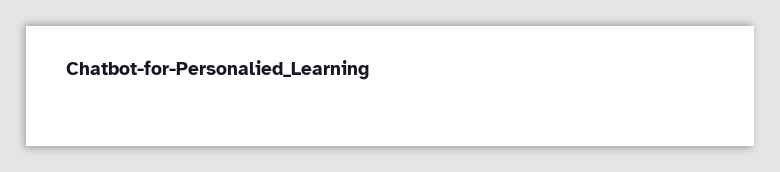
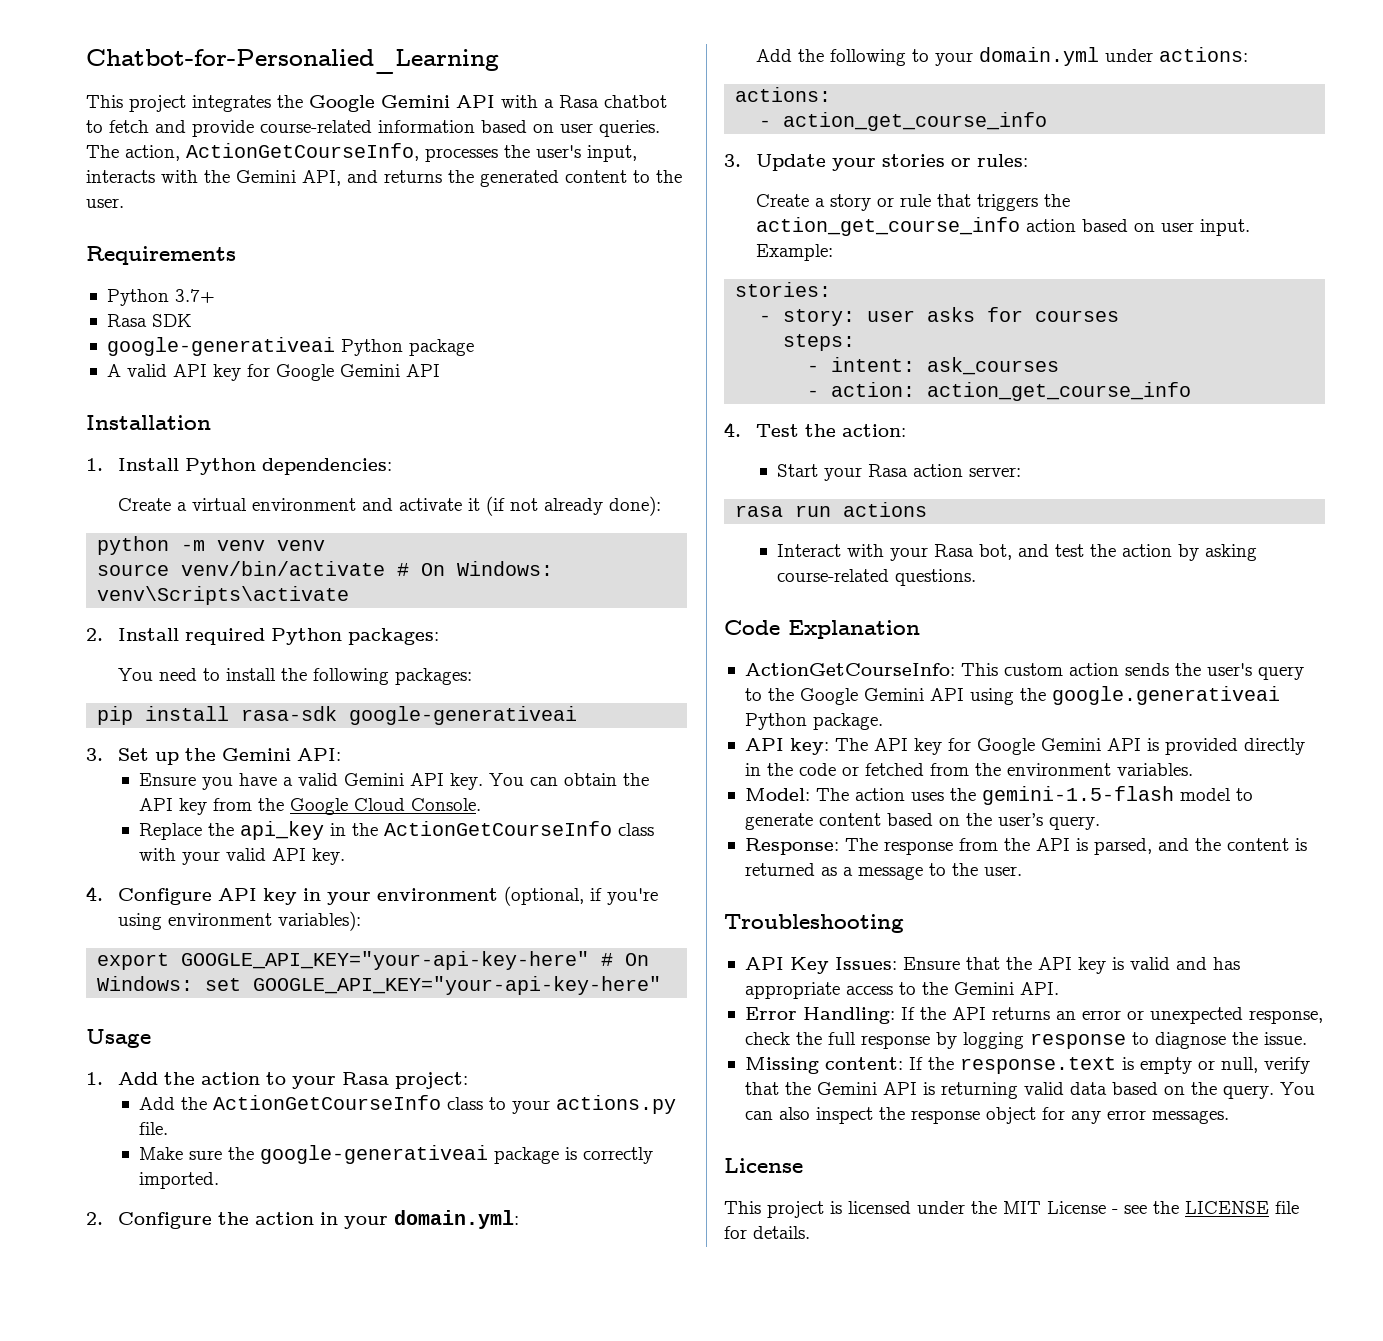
(369, 70) none -> [86,95,667,112] [86,120,660,137] [86,143,637,162] [86,170,682,187] [86,198,124,208] [86,246,236,265] [106,289,215,306] [106,314,192,327] [106,337,474,356] [106,364,440,381] [86,415,211,430] [86,458,392,475] [117,496,661,516] [97,536,326,555] [97,561,554,576] [97,586,350,605] [86,628,439,645] [117,668,472,685] [97,706,578,725] [86,748,341,765] [138,773,649,790] [138,798,481,815] [138,821,654,840] [138,848,345,865] [86,886,658,906] [117,911,361,931] [97,951,650,970] [97,976,662,995] [86,1029,151,1048] [86,1072,468,1089] [138,1095,676,1114] [138,1122,168,1135] [138,1145,653,1164] [138,1172,219,1189] [86,1210,519,1229] [755,47,1248,66] [735,87,832,102] [759,112,1048,131] [724,154,1028,171] [755,194,1070,211] [755,217,1250,236] [755,244,833,261] [735,282,832,297] [759,307,1120,326] [783,334,856,351] [807,357,1060,375] [807,382,1192,401] [724,422,906,437] [776,464,1021,481] [735,502,928,517] [776,544,1257,561] [776,569,976,586] [724,620,920,639] [744,663,1304,680] [744,686,1280,705] [744,713,883,730] [744,738,1305,755] [744,763,1193,776] [744,786,1253,805] [744,813,1100,830] [744,838,1307,855] [744,863,1022,880] [724,914,904,933] [744,957,1240,974] [744,982,1059,999] [744,1007,1323,1024] [744,1032,1307,1049] [744,1057,1310,1074] [744,1082,1315,1099] [744,1107,1229,1124] [724,1158,803,1173] [724,1201,1299,1218] [724,1226,810,1239] // This project integrates the Google Gemini API with a Rasa chatbot to fetch and provide course-related information based on user queries. The action, ActionGetCourseInfo, processes the user's input, interacts with the Gemini API, and returns the generated content to the user. // Requirements // Python 3.7+ // Rasa SDK // google-generativeai Python package // A valid API key for Google Gemini API // Installation // 1. Install Python dependencies: // Create a virtual environment and activate it (if not already done): // python -m venv venv // source venv/bin/activate # On Windows: venv\Scripts\activate // 2. Install required Python packages: // You need to install the following packages: // pip install rasa-sdk google-generativeai // 3. Set up the Gemini API: // Ensure you have a valid Gemini API key. You can obtain the API key from the Google Cloud Console. // Replace the api_key in the ActionGetCourseInfo class with your valid API key. // 4. Configure API key in your environment (optional, if you're using environment variables): // export GOOGLE_API_KEY="your-api-key-here" # On Windows: set GOOGLE_API_KEY="your-api-key-here" // Usage // 1. Add the action to your Rasa project: // Add the ActionGetCourseInfo class to your actions.py file. // Make sure the google-generativeai package is correctly imported. // 2. Configure the action in your domain.yml: // Add the following to your domain.yml under actions: // actions: // - action_get_course_info // 3. Update your stories or rules: // Create a story or rule that triggers the action_get_course_info action based on user input. Example: // stories: // - story: user asks for courses // steps: // - intent: ask_courses // - action: action_get_course_info // 4. Test the action: // Start your Rasa action server: // rasa run actions // Interact with your Rasa bot, and test the action by asking course-related questions. // Code Explanation // ActionGetCourseInfo: This custom action sends the user's query to the Google Gemini API using the google.generativeai Python package. // API key: The API key for Google Gemini API is provided directly in the code or fetched from the environment variables. // Model: The action uses the gemini-1.5-flash model to generate content based on the user’s query. // Response: The response from the API is parsed, and the content is returned as a message to the user. // Troubleshooting // API Key Issues: Ensure that the API key is valid and has appropriate access to the Gemini API. // Error Handling: If the API returns an error or unexpected response, check the full response by logging response to diagnose the issue. // Missing content: If the response.text is empty or null, verify that the Gemini API is returning valid data based on the query. You can also inspect the response object for any error messages. // License // This project is licensed under the MIT License - see the LICENSE file for details.

